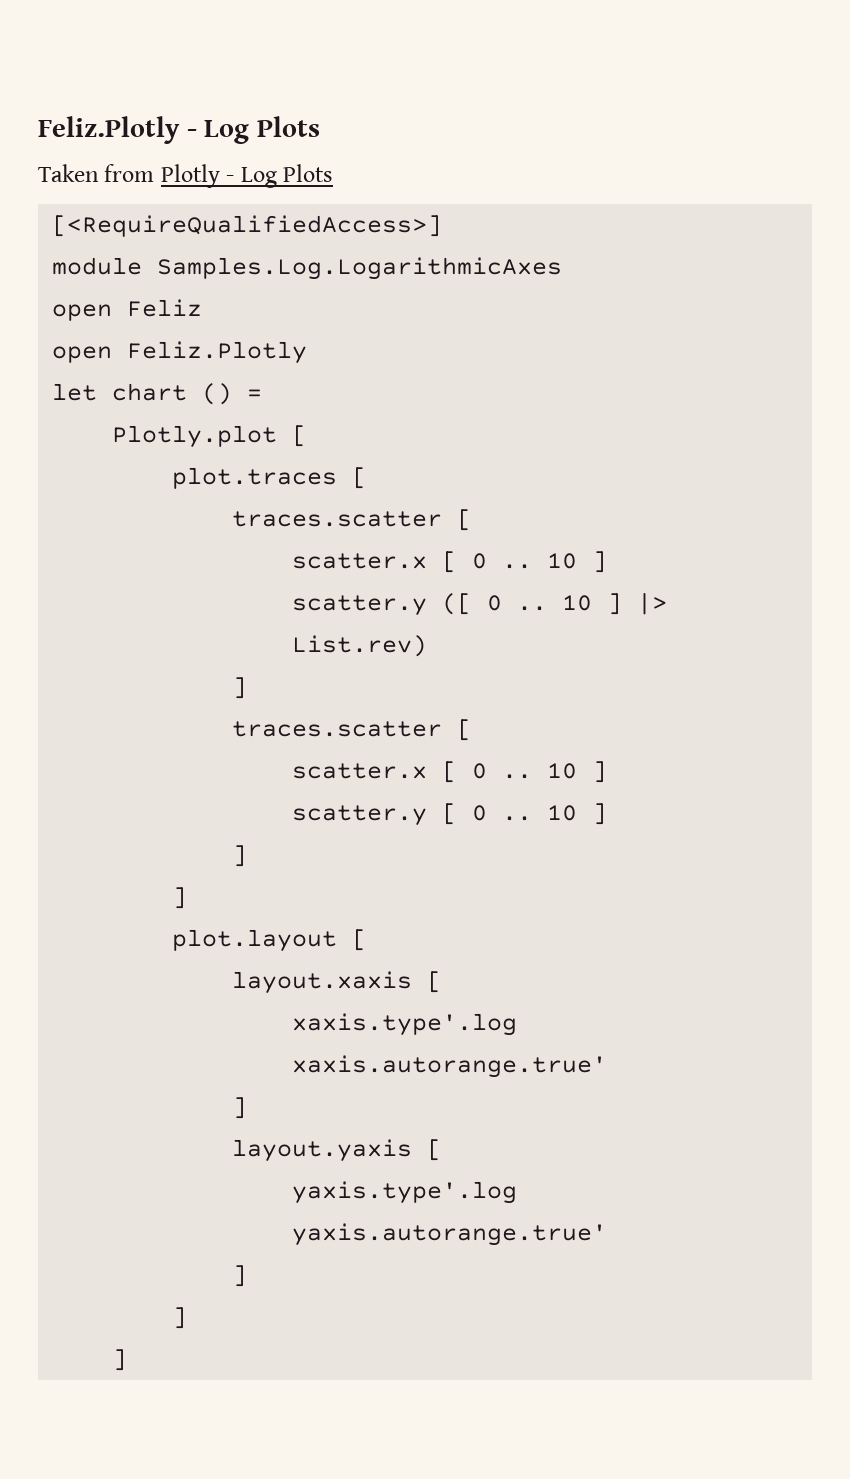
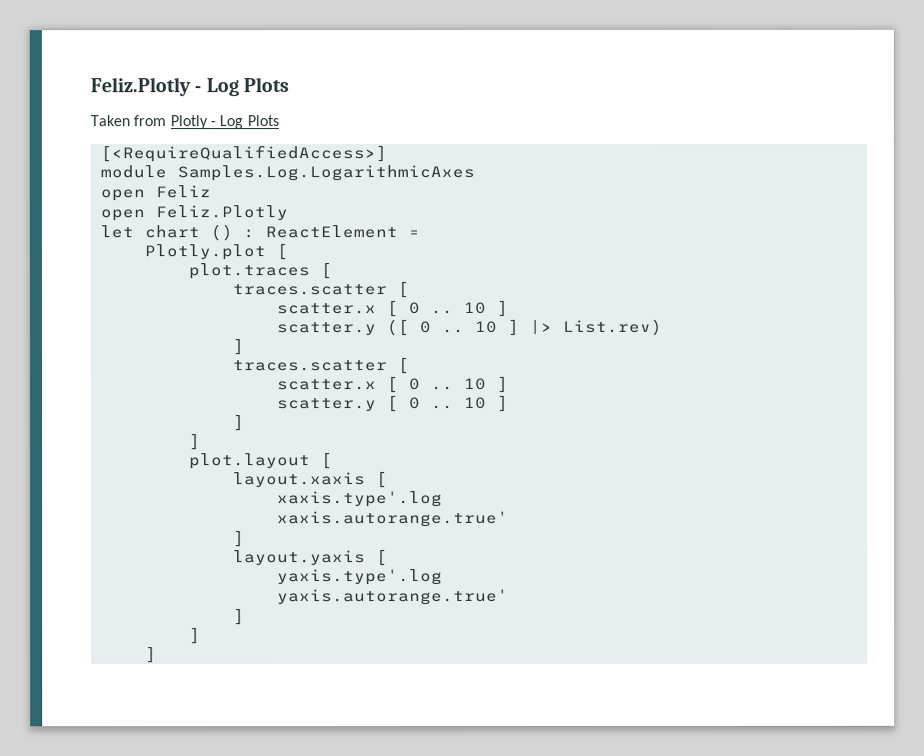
(233, 394) none -> [242,225,398,239] : ReactElement

